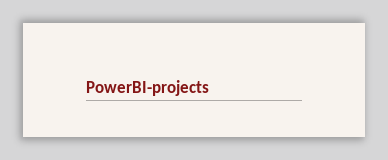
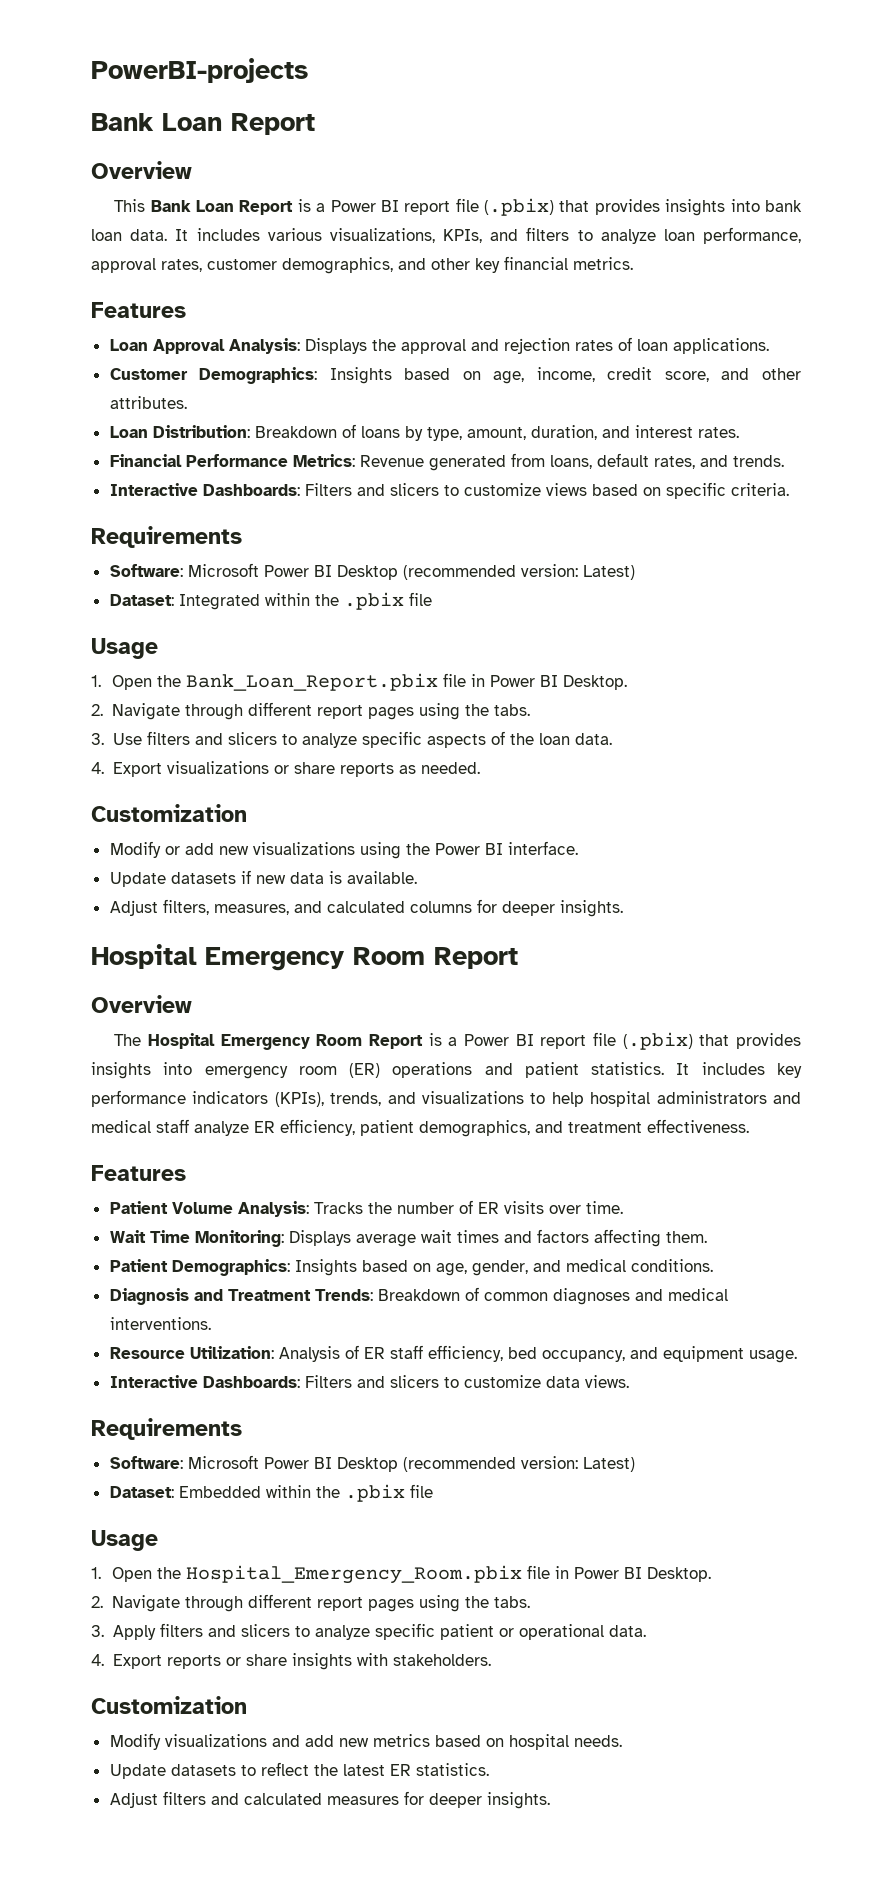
(209, 88) none -> [91,113,315,135] [91,161,192,179] [114,198,802,216] [91,227,801,244] [91,256,633,274] [91,302,186,318] [109,337,769,354] [109,367,801,384] [109,396,187,409] [109,424,739,441] [109,453,784,471] [109,482,789,499] [91,526,242,548] [109,563,635,580] [109,592,432,610] [91,638,158,659] [91,673,627,691] [91,702,530,720] [91,731,612,748] [91,761,480,777] [91,804,247,822] [109,841,578,859] [109,870,417,887] [109,899,623,917] [91,944,518,971] [91,995,192,1013] [114,1032,801,1050] [91,1062,802,1079] [91,1090,801,1107] [91,1119,749,1137] [91,1165,186,1181] [109,1200,623,1217] [109,1229,707,1247] [109,1259,713,1276] [109,1287,728,1305] [109,1317,211,1330] [109,1345,797,1363] [109,1375,629,1388] [91,1418,242,1440] [109,1455,635,1472] [109,1484,433,1502] [91,1530,158,1551] [91,1565,711,1584] [91,1594,530,1612] [91,1623,646,1640] [91,1653,491,1670] [91,1696,247,1714] [109,1733,622,1750] [109,1762,489,1779] [109,1791,550,1809] // Bank Loan Report // Overview // This Bank Loan Report is a Power BI report file (.pbix) that provides insights into bank loan data. It includes various visualizations, KPIs, and filters to analyze loan performance, approval rates, customer demographics, and other key financial metrics. // Features // Loan Approval Analysis: Displays the approval and rejection rates of loan applications. // Customer Demographics: Insights based on age, income, credit score, and other attributes. // Loan Distribution: Breakdown of loans by type, amount, duration, and interest rates. // Financial Performance Metrics: Revenue generated from loans, default rates, and trends. // Interactive Dashboards: Filters and slicers to customize views based on specific criteria. // Requirements // Software: Microsoft Power BI Desktop (recommended version: Latest) // Dataset: Integrated within the .pbix file // Usage // 1. Open the Bank_Loan_Report.pbix file in Power BI Desktop. // 2. Navigate through different report pages using the tabs. // 3. Use filters and slicers to analyze specific aspects of the loan data. // 4. Export visualizations or share reports as needed. // Customization // Modify or add new visualizations using the Power BI interface. // Update datasets if new data is available. // Adjust filters, measures, and calculated columns for deeper insights. // Hospital Emergency Room Report // Overview // The Hospital Emergency Room Report is a Power BI report file (.pbix) that provides insights into emergency room (ER) operations and patient statistics. It includes key performance indicators (KPIs), trends, and visualizations to help hospital administrators and medical staff analyze ER efficiency, patient demographics, and treatment effectiveness. // Features // Patient Volume Analysis: Tracks the number of ER visits over time. // Wait Time Monitoring: Displays average wait times and factors affecting them. // Patient Demographics: Insights based on age, gender, and medical conditions. // Diagnosis and Treatment Trends: Breakdown of common diagnoses and medical interventions. // Resource Utilization: Analysis of ER staff efficiency, bed occupancy, and equipment usage. // Interactive Dashboards: Filters and slicers to customize data views. // Requirements // Software: Microsoft Power BI Desktop (recommended version: Latest) // Dataset: Embedded within the .pbix file // Usage // 1. Open the Hospital_Emergency_Room.pbix file in Power BI Desktop. // 2. Navigate through different report pages using the tabs. // 3. Apply filters and slicers to analyze specific patient or operational data. // 4. Export reports or share insights with stakeholders. // Customization // Modify visualizations and add new metrics based on hospital needs. // Update datasets to reflect the latest ER statistics. // Adjust filters and calculated measures for deeper insights.

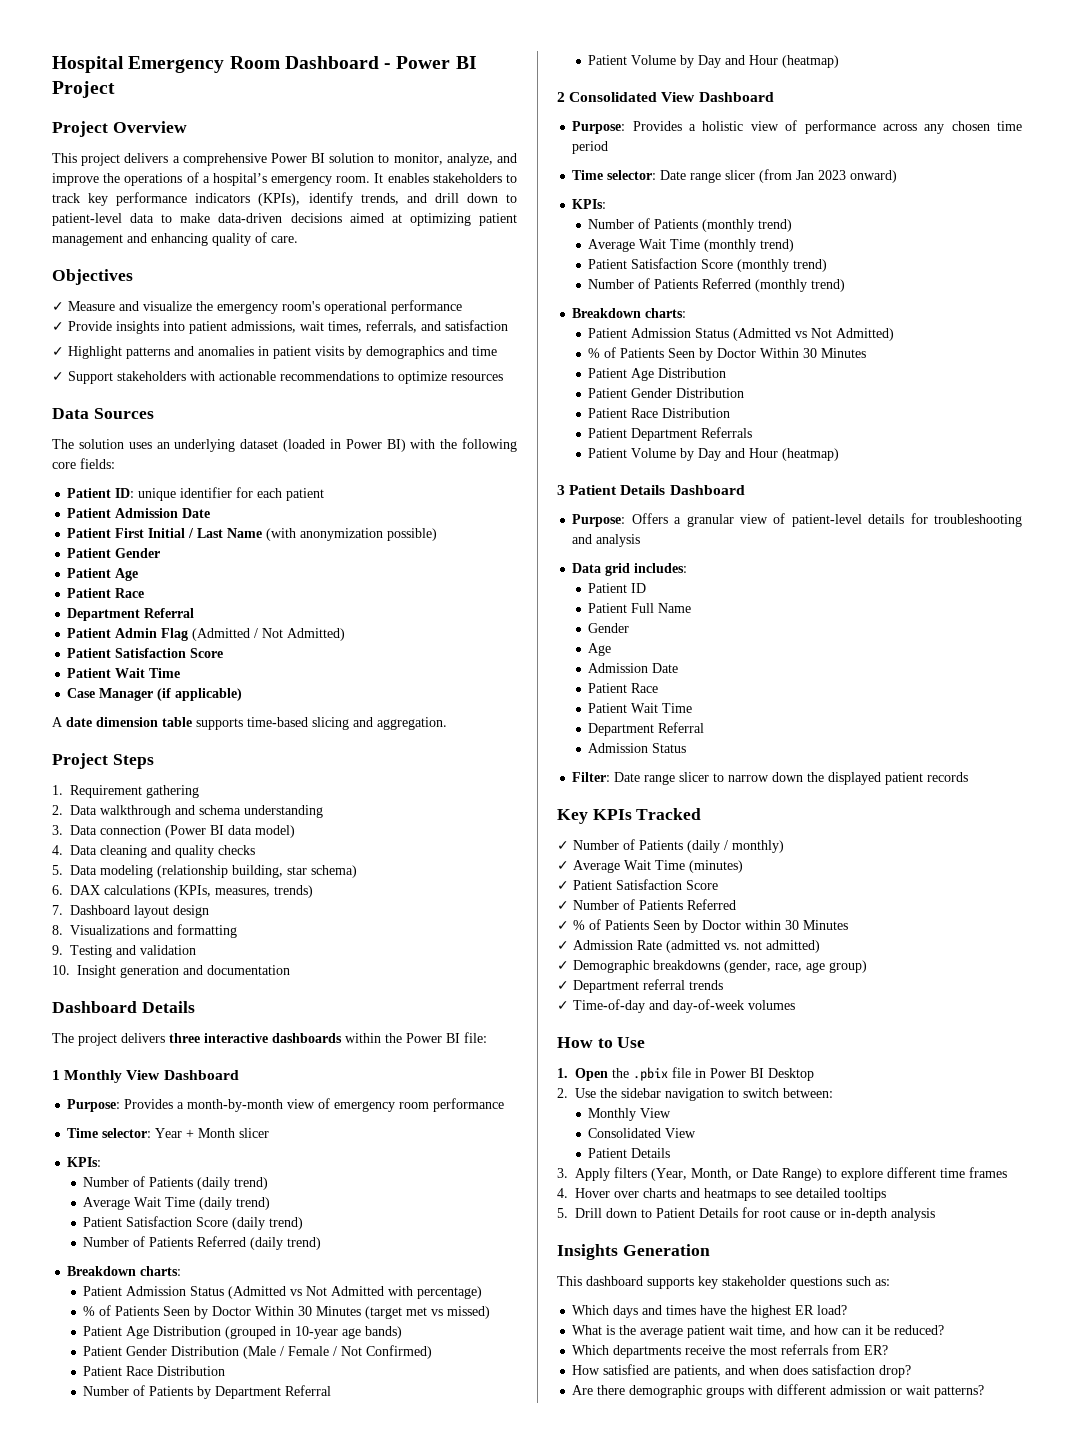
[91,58,308,83] [91,113,315,135] [91,161,192,179] [114,198,802,216] [91,227,801,244] [91,256,633,274] [91,302,186,318] [109,337,769,354] [109,367,801,384] [109,396,187,409] [109,424,739,441] [109,453,784,471] [109,482,789,499] [91,526,242,548] [109,563,635,580] [109,592,432,610] [91,638,158,659] [91,673,627,691] [91,702,530,720] [91,731,612,748] [91,761,480,777] [91,804,247,822] [109,841,578,859] [109,870,417,887] [109,899,623,917] [91,944,518,971] [91,995,192,1013] [114,1032,801,1050] [91,1062,802,1079] [91,1090,801,1107] [91,1119,749,1137] [91,1165,186,1181] [109,1200,623,1217] [109,1229,707,1247] [109,1259,713,1276] [109,1287,728,1305] [109,1317,211,1330] [109,1345,797,1363] [109,1375,629,1388] [91,1418,242,1440] [109,1455,635,1472] [109,1484,433,1502] [91,1530,158,1551] [91,1565,711,1584] [91,1594,530,1612] [91,1623,646,1640] [91,1653,491,1670] [91,1696,247,1714] [109,1733,622,1750] [109,1762,489,1779] [109,1791,550,1809] PowerBI-projects // Bank Loan Report // Overview // This Bank Loan Report is a Power BI report file (.pbix) that provides insights into bank loan data. It includes various visualizations, KPIs, and filters to analyze loan performance, approval rates, customer demographics, and other key financial metrics. // Features // Loan Approval Analysis: Displays the approval and rejection rates of loan applications. // Customer Demographics: Insights based on age, income, credit score, and other attributes. // Loan Distribution: Breakdown of loans by type, amount, duration, and interest rates. // Financial Performance Metrics: Revenue generated from loans, default rates, and trends. // Interactive Dashboards: Filters and slicers to customize views based on specific criteria. // Requirements // Software: Microsoft Power BI Desktop (recommended version: Latest) // Dataset: Integrated within the .pbix file // Usage // 1. Open the Bank_Loan_Report.pbix file in Power BI Desktop. // 2. Navigate through different report pages using the tabs. // 3. Use filters and slicers to analyze specific aspects of the loan data. // 4. Export visualizations or share reports as needed. // Customization // Modify or add new visualizations using the Power BI interface. // Update datasets if new data is available. // Adjust filters, measures, and calculated columns for deeper insights. // Hospital Emergency Room Report // Overview // The Hospital Emergency Room Report is a Power BI report file (.pbix) that provides insights into emergency room (ER) operations and patient statistics. It includes key performance indicators (KPIs), trends, and visualizations to help hospital administrators and medical staff analyze ER efficiency, patient demographics, and treatment effectiveness. // Features // Patient Volume Analysis: Tracks the number of ER visits over time. // Wait Time Monitoring: Displays average wait times and factors affecting them. // Patient Demographics: Insights based on age, gender, and medical conditions. // Diagnosis and Treatment Trends: Breakdown of common diagnoses and medical interventions. // Resource Utilization: Analysis of ER staff efficiency, bed occupancy, and equipment usage. // Interactive Dashboards: Filters and slicers to customize data views. // Requirements // Software: Microsoft Power BI Desktop (recommended version: Latest) // Dataset: Embedded within the .pbix file // Usage // 1. Open the Hospital_Emergency_Room.pbix file in Power BI Desktop. // 2. Navigate through different report pages using the tabs. // 3. Apply filters and slicers to analyze specific patient or operational data. // 4. Export reports or share insights with stakeholders. // Customization // Modify visualizations and add new metrics based on hospital needs. // Update datasets to reflect the latest ER statistics. // Adjust filters and calculated measures for deeper insights. -> [52,56,477,73] [52,81,115,98] [52,121,187,137] [52,153,517,166] [52,172,517,186] [52,192,518,206] [52,213,517,226] [52,232,298,246] [52,269,133,285] [52,300,462,314] [52,320,508,334] [52,346,497,359] [52,371,503,384] [52,408,154,419] [52,438,517,452] [52,458,115,469] [67,487,325,501] [67,508,211,518] [67,528,438,541] [67,548,161,558] [67,568,139,581] [67,588,145,598] [67,608,195,621] [67,628,346,641] [67,648,224,658] [67,668,181,678] [67,688,243,701] [52,717,447,730] [52,753,154,769] [52,785,199,798] [52,805,323,818] [52,825,295,838] [52,845,255,858] [52,865,357,878] [52,885,313,898] [52,905,209,918] [52,924,237,938] [52,945,196,958] [52,965,290,978] [52,1001,195,1013] [52,1032,487,1046] [52,1070,239,1083] [67,1098,505,1112] [67,1128,270,1138] [67,1157,102,1167] [83,1176,269,1190] [83,1197,271,1210] [83,1216,304,1230] [83,1236,322,1250] [67,1266,182,1276] [83,1286,483,1299] [83,1305,491,1319] [83,1326,403,1339] [83,1345,433,1359] [83,1366,226,1376] [83,1385,332,1399] [588,55,840,68] [557,92,774,102] [572,120,1023,134] [572,141,609,154] [572,169,898,183] [572,199,607,209] [588,218,793,232] [588,239,795,252] [588,258,828,272] [588,278,846,292] [572,308,687,318] [588,328,895,341] [588,347,867,361] [588,368,727,381] [588,388,745,398] [588,408,731,418] [588,427,753,441] [588,448,840,461] [557,485,745,495] [572,513,1022,527] [572,534,641,547] [572,563,688,576] [588,583,647,593] [588,603,692,613] [588,623,630,633] [588,643,612,656] [588,663,679,673] [588,683,659,693] [588,703,693,713] [588,722,705,736] [588,743,687,753] [572,772,969,785] [557,808,702,824] [557,839,784,853] [557,860,743,873] [557,879,718,890] [557,899,736,910] [557,919,848,933] [557,940,820,953] [557,960,867,973] [557,979,723,993] [557,999,795,1013] [557,1037,646,1048] [557,1067,814,1081] [557,1088,833,1101] [588,1108,672,1121] [588,1128,697,1138] [588,1148,671,1158] [557,1167,1007,1181] [557,1188,886,1201] [557,1207,935,1221] [557,1244,710,1260] [557,1276,890,1289] [572,1305,848,1318] [572,1325,945,1338] [572,1344,889,1358] [572,1364,912,1378] [572,1384,985,1398] Hospital Emergency Room Dashboard - Power BI Project // Project Overview // This project delivers a comprehensive Power BI solution to monitor, analyze, and improve the operations of a hospital’s emergency room. It enables stakeholders to track key performance indicators (KPIs), identify trends, and drill down to patient-level data to make data-driven decisions aimed at optimizing patient management and enhancing quality of care. // Objectives // ✓ Measure and visualize the emergency room's operational performance // ✓ Provide insights into patient admissions, wait times, referrals, and satisfaction // ✓ Highlight patterns and anomalies in patient visits by demographics and time // ✓ Support stakeholders with actionable recommendations to optimize resources // Data Sources // The solution uses an underlying dataset (loaded in Power BI) with the following core fields: // Patient ID: unique identifier for each patient // Patient Admission Date // Patient First Initial / Last Name (with anonymization possible) // Patient Gender // Patient Age // Patient Race // Department Referral // Patient Admin Flag (Admitted / Not Admitted) // Patient Satisfaction Score // Patient Wait Time // Case Manager (if applicable) // A date dimension table supports time-based slicing and aggregation. // Project Steps // 1. Requirement gathering // 2. Data walkthrough and schema understanding // 3. Data connection (Power BI data model) // 4. Data cleaning and quality checks // 5. Data modeling (relationship building, star schema) // 6. DAX calculations (KPIs, measures, trends) // 7. Dashboard layout design // 8. Visualizations and formatting // 9. Testing and validation // 10. Insight generation and documentation // Dashboard Details // The project delivers three interactive dashboards within the Power BI file: // 1 Monthly View Dashboard // Purpose: Provides a month-by-month view of emergency room performance // Time selector: Year + Month slicer // KPIs: // Number of Patients (daily trend) // Average Wait Time (daily trend) // Patient Satisfaction Score (daily trend) // Number of Patients Referred (daily trend) // Breakdown charts: // Patient Admission Status (Admitted vs Not Admitted with percentage) // % of Patients Seen by Doctor Within 30 Minutes (target met vs missed) // Patient Age Distribution (grouped in 10-year age bands) // Patient Gender Distribution (Male / Female / Not Confirmed) // Patient Race Distribution // Number of Patients by Department Referral // Patient Volume by Day and Hour (heatmap) // 2 Consolidated View Dashboard // Purpose: Provides a holistic view of performance across any chosen time period // Time selector: Date range slicer (from Jan 2023 onward) // KPIs: // Number of Patients (monthly trend) // Average Wait Time (monthly trend) // Patient Satisfaction Score (monthly trend) // Number of Patients Referred (monthly trend) // Breakdown charts: // Patient Admission Status (Admitted vs Not Admitted) // % of Patients Seen by Doctor Within 30 Minutes // Patient Age Distribution // Patient Gender Distribution // Patient Race Distribution // Patient Department Referrals // Patient Volume by Day and Hour (heatmap) // 3 Patient Details Dashboard // Purpose: Offers a granular view of patient-level details for troubleshooting and analysis // Data grid includes: // Patient ID // Patient Full Name // Gender // Age // Admission Date // Patient Race // Patient Wait Time // Department Referral // Admission Status // Filter: Date range slicer to narrow down the displayed patient records // Key KPIs Tracked // ✓ Number of Patients (daily / monthly) // ✓ Average Wait Time (minutes) // ✓ Patient Satisfaction Score // ✓ Number of Patients Referred // ✓ % of Patients Seen by Doctor within 30 Minutes // ✓ Admission Rate (admitted vs. not admitted) // ✓ Demographic breakdowns (gender, race, age group) // ✓ Department referral trends // ✓ Time-of-day and day-of-week volumes // How to Use // 1. Open the .pbix file in Power BI Desktop // 2. Use the sidebar navigation to switch between: // Monthly View // Consolidated View // Patient Details // 3. Apply filters (Year, Month, or Date Range) to explore different time frames // 4. Hover over charts and heatmaps to see detailed tooltips // 5. Drill down to Patient Details for root cause or in-depth analysis // Insights Generation // This dashboard supports key stakeholder questions such as: // Which days and times have the highest ER load? // What is the average patient wait time, and how can it be reduced? // Which departments receive the most referrals from ER? // How satisfied are patients, and when does satisfaction drop? // Are there demographic groups with different admission or wait patterns?

